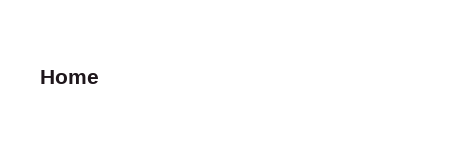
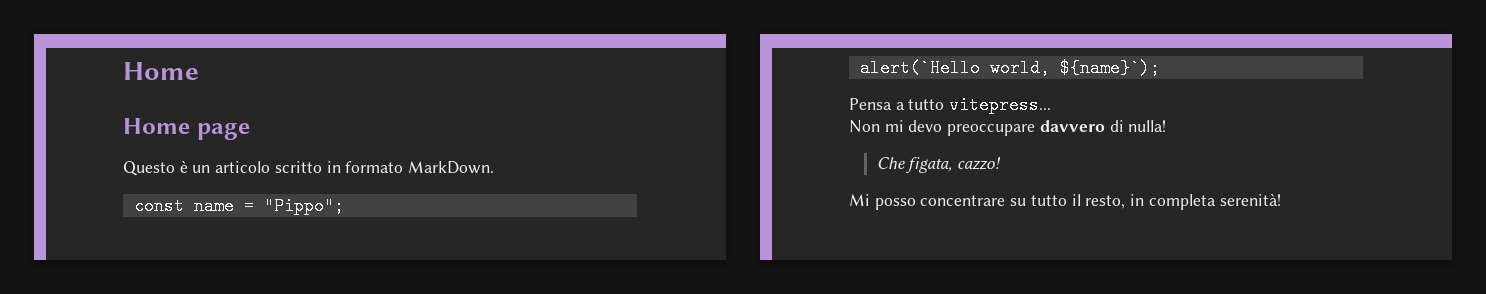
[40,70,99,84] Home -> [123,62,199,80] [123,118,250,140] [123,160,495,176] [133,197,344,215] [859,59,1160,77] [849,96,1052,114] [849,120,1167,136] [876,157,1002,173] [849,193,1281,210] Home // Home page // Questo è un articolo scritto in formato MarkDown. // const name = "Pippo"; // alert(`Hello world, ${name}`); // Pensa a tutto vitepress... // Non mi devo preoccupare davvero di nulla! // Che figata, cazzo! // Mi posso concentrare su tutto il resto, in completa serenità!

